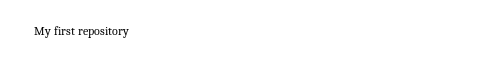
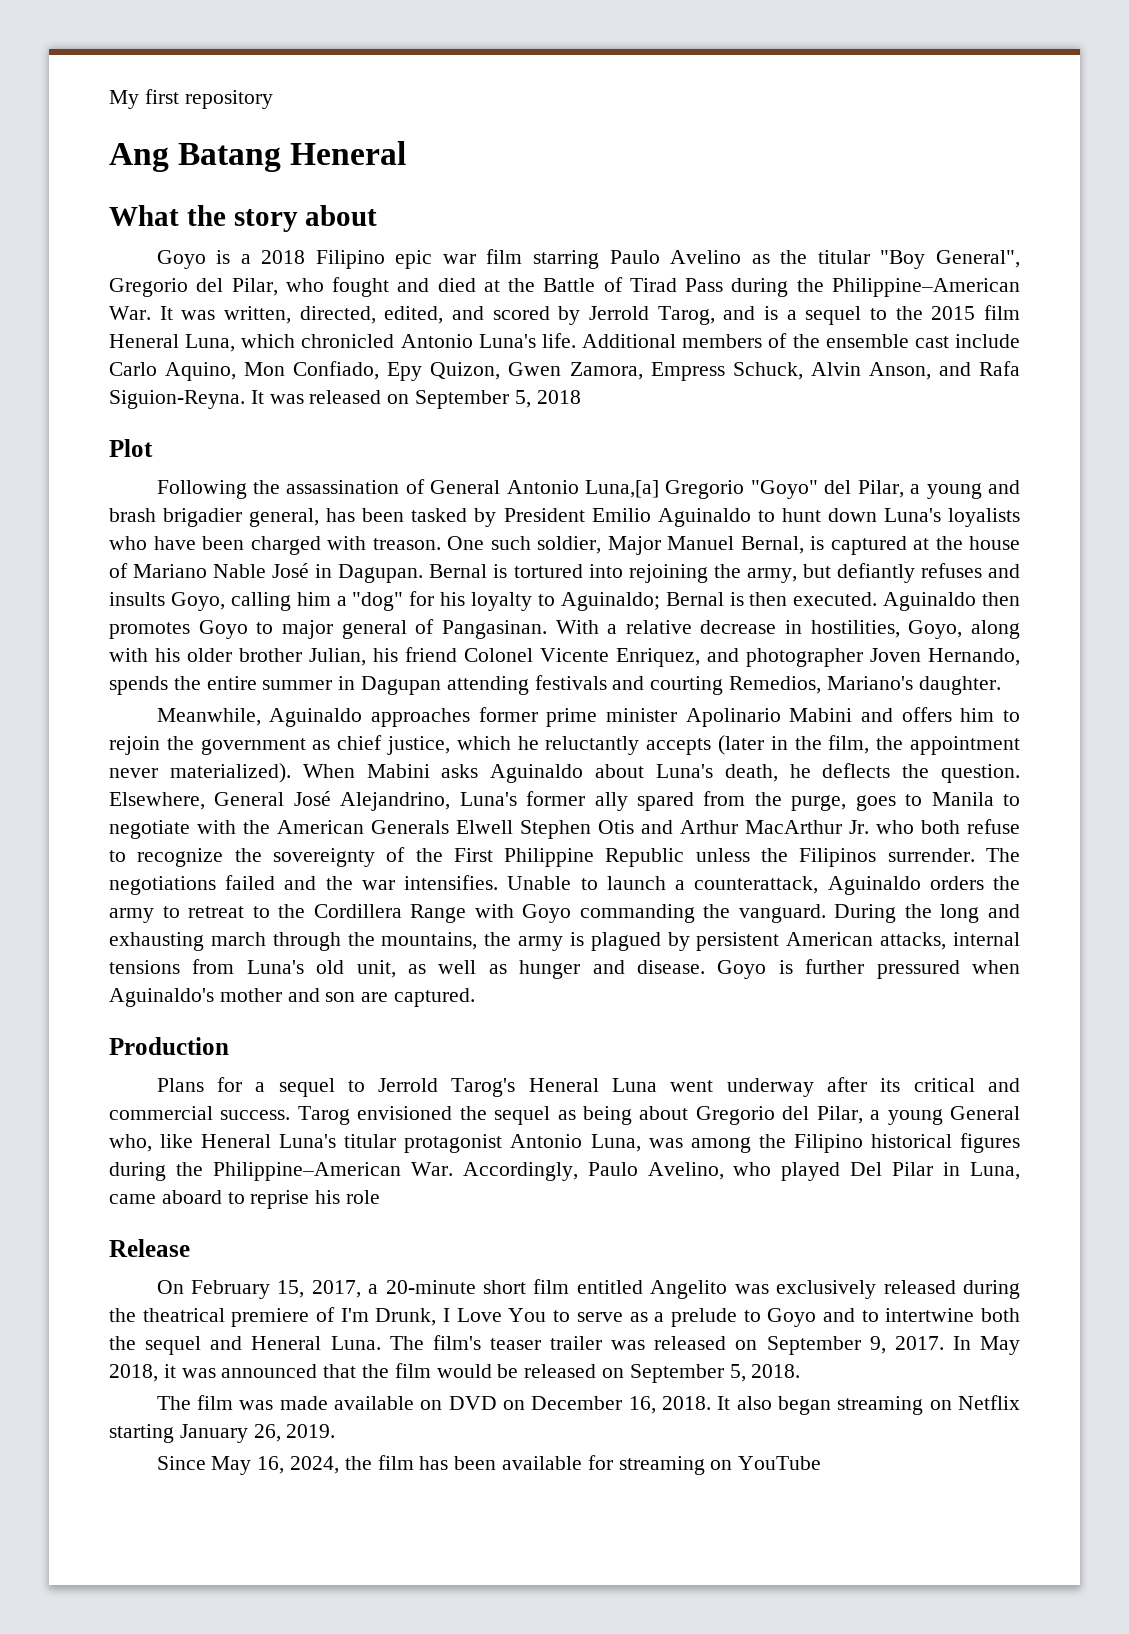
(130, 32) none -> [109,141,407,172] [109,205,378,232] [156,249,1020,269] [109,277,1020,297] [109,305,1020,325] [109,333,1021,352] [109,361,1021,381] [109,390,581,409] [109,439,153,457] [156,479,1020,499] [109,508,1020,527] [109,536,1020,555] [109,563,1020,583] [109,591,1020,611] [109,619,1020,639] [109,647,1020,667] [109,675,1001,695] [156,707,1020,727] [109,735,1020,755] [109,763,1021,783] [109,791,1021,811] [109,819,1020,839] [109,847,1020,867] [109,875,1021,895] [109,904,1020,923] [109,932,1020,951] [109,959,1020,979] [109,988,476,1007] [109,1037,229,1055] [156,1077,1021,1097] [109,1106,1021,1125] [109,1133,1021,1153] [109,1162,1020,1181] [109,1190,381,1209] [109,1239,190,1257] [156,1279,1020,1299] [109,1307,1021,1327] [109,1335,1020,1355] [109,1363,801,1383] [156,1395,1021,1415] [109,1424,336,1443] [156,1455,822,1475] // Ang Batang Heneral // What the story about // Goyo is a 2018 Filipino epic war film starring Paulo Avelino as the titular "Boy General", Gregorio del Pilar, who fought and died at the Battle of Tirad Pass during the Philippine–American War. It was written, directed, edited, and scored by Jerrold Tarog, and is a sequel to the 2015 film Heneral Luna, which chronicled Antonio Luna's life. Additional members of the ensemble cast include Carlo Aquino, Mon Confiado, Epy Quizon, Gwen Zamora, Empress Schuck, Alvin Anson, and Rafa Siguion-Reyna. It was released on September 5, 2018 // Plot // Following the assassination of General Antonio Luna,[a] Gregorio "Goyo" del Pilar, a young and brash brigadier general, has been tasked by President Emilio Aguinaldo to hunt down Luna's loyalists who have been charged with treason. One such soldier, Major Manuel Bernal, is captured at the house of Mariano Nable José in Dagupan. Bernal is tortured into rejoining the army, but defiantly refuses and insults Goyo, calling him a "dog" for his loyalty to Aguinaldo; Bernal is then executed. Aguinaldo then promotes Goyo to major general of Pangasinan. With a relative decrease in hostilities, Goyo, along with his older brother Julian, his friend Colonel Vicente Enriquez, and photographer Joven Hernando, spends the entire summer in Dagupan attending festivals and courting Remedios, Mariano's daughter. // Meanwhile, Aguinaldo approaches former prime minister Apolinario Mabini and offers him to rejoin the government as chief justice, which he reluctantly accepts (later in the film, the appointment never materialized). When Mabini asks Aguinaldo about Luna's death, he deflects the question. Elsewhere, General José Alejandrino, Luna's former ally spared from the purge, goes to Manila to negotiate with the American Generals Elwell Stephen Otis and Arthur MacArthur Jr. who both refuse to recognize the sovereignty of the First Philippine Republic unless the Filipinos surrender. The negotiations failed and the war intensifies. Unable to launch a counterattack, Aguinaldo orders the army to retreat to the Cordillera Range with Goyo commanding the vanguard. During the long and exhausting march through the mountains, the army is plagued by persistent American attacks, internal tensions from Luna's old unit, as well as hunger and disease. Goyo is further pressured when Aguinaldo's mother and son are captured. // Production // Plans for a sequel to Jerrold Tarog's Heneral Luna went underway after its critical and commercial success. Tarog envisioned the sequel as being about Gregorio del Pilar, a young General who, like Heneral Luna's titular protagonist Antonio Luna, was among the Filipino historical figures during the Philippine–American War. Accordingly, Paulo Avelino, who played Del Pilar in Luna, came aboard to reprise his role // Release // On February 15, 2017, a 20-minute short film entitled Angelito was exclusively released during the theatrical premiere of I'm Drunk, I Love You to serve as a prelude to Goyo and to intertwine both the sequel and Heneral Luna. The film's teaser trailer was released on September 9, 2017. In May 2018, it was announced that the film would be released on September 5, 2018. // The film was made available on DVD on December 16, 2018. It also began streaming on Netflix starting January 26, 2019. // Since May 16, 2024, the film has been available for streaming on YouTube

